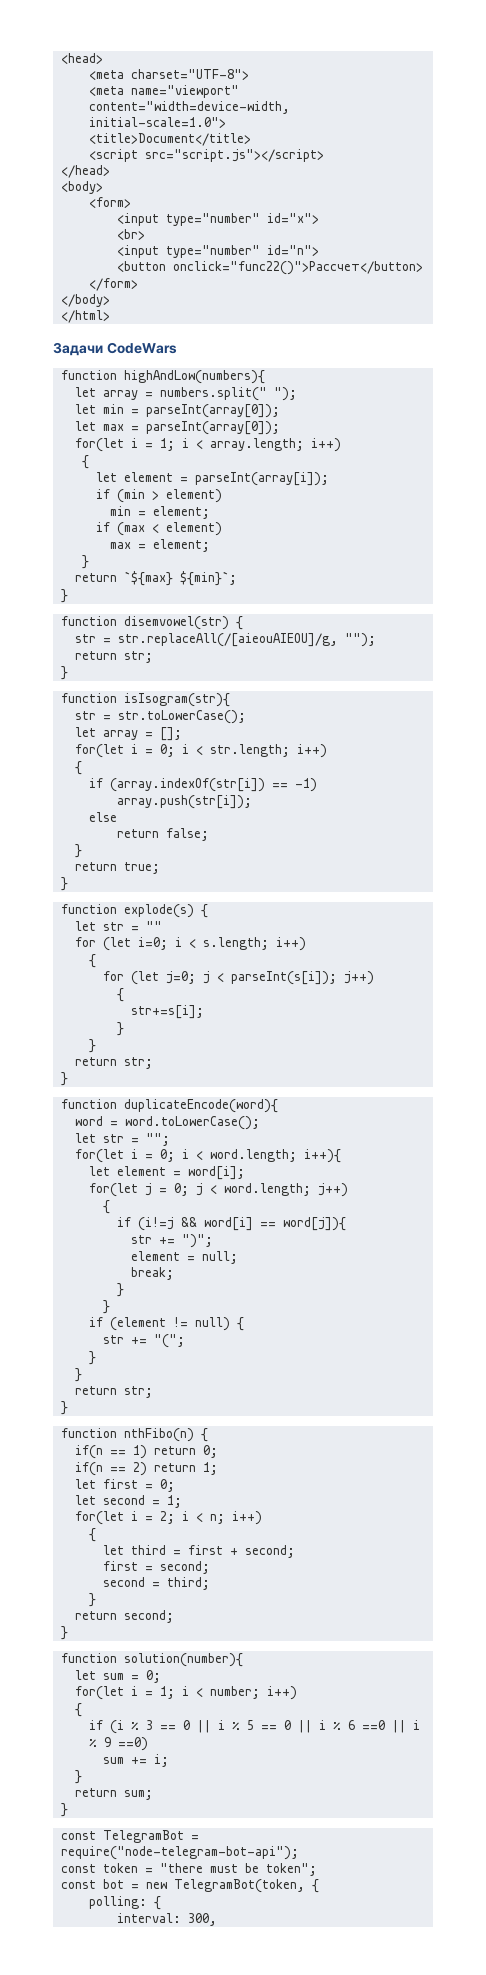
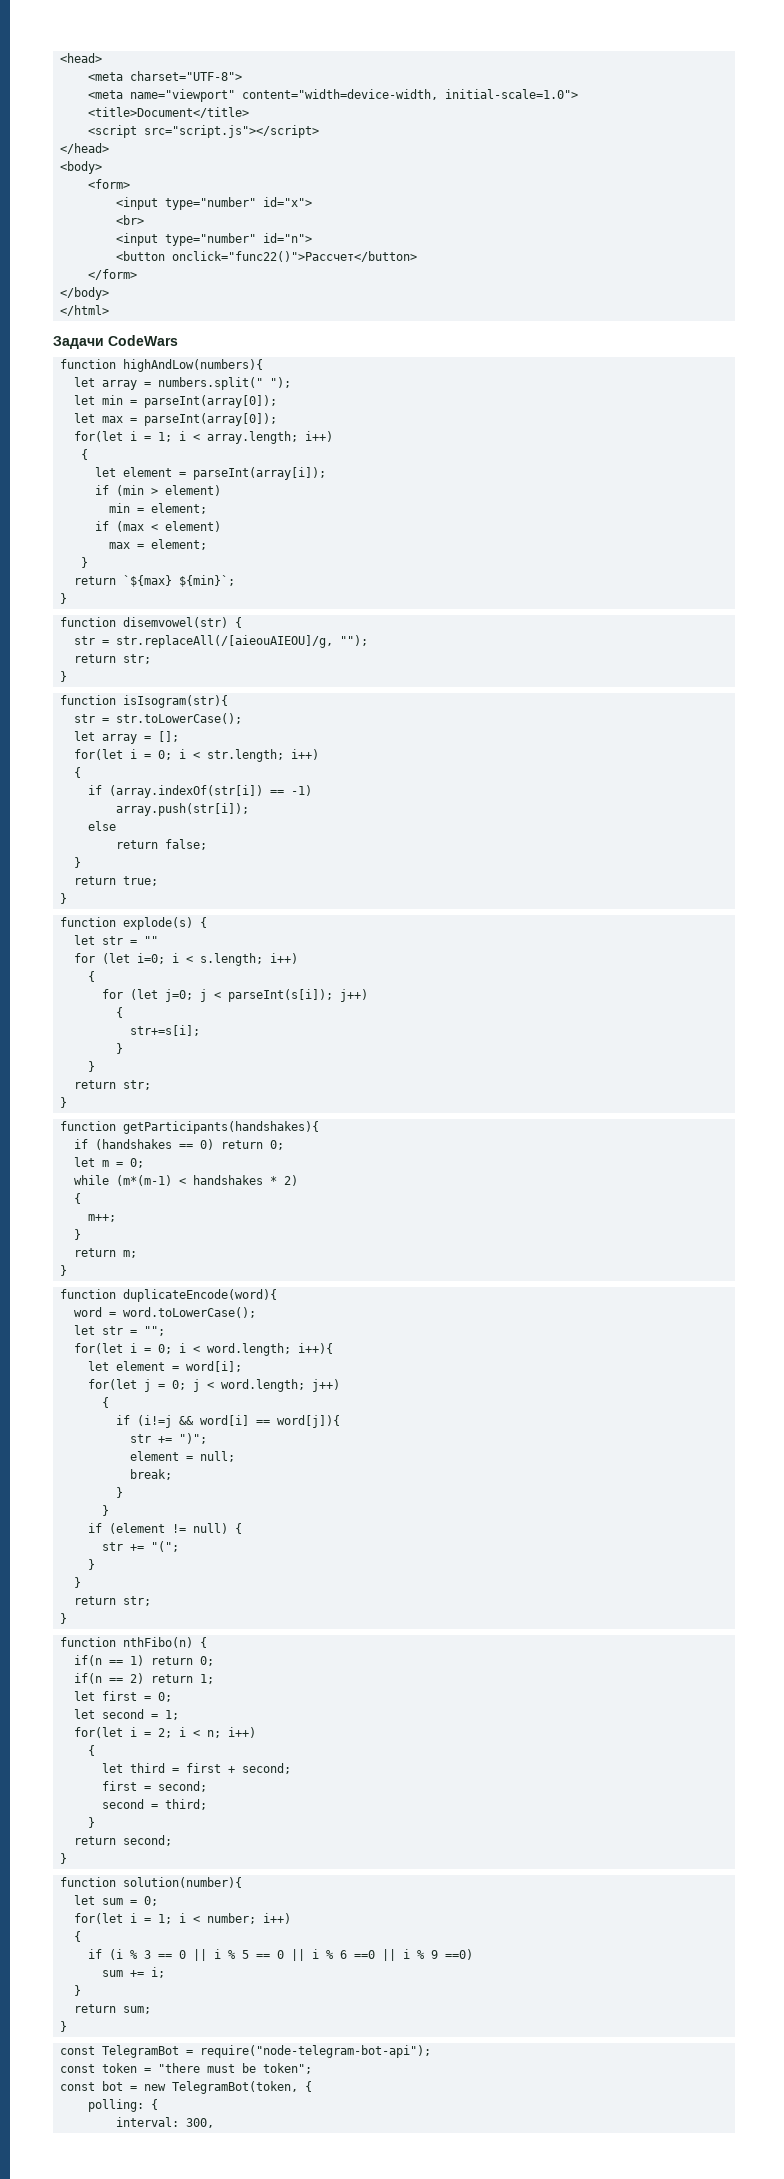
(68, 1079) none -> [59,1121,319,1134] [73,1139,284,1150] [73,1157,144,1168] [73,1175,298,1186] [73,1193,81,1204] [87,1214,116,1222] [73,1229,81,1240] [73,1248,137,1258] [59,1265,67,1276] // function getParticipants(handshakes){ // if (handshakes == 0) return 0; // let m = 0; // while (m*(m-1) < handshakes * 2) // { // m++; // } // return m; // }

